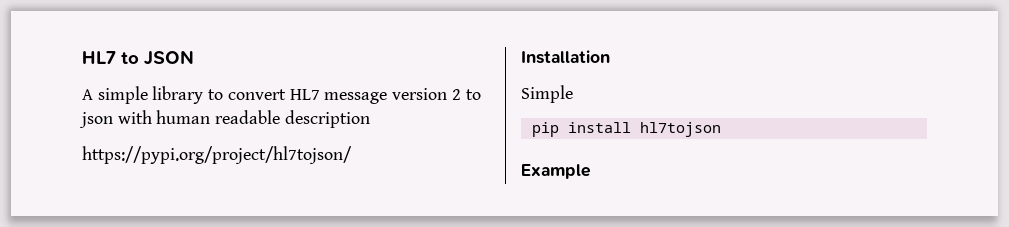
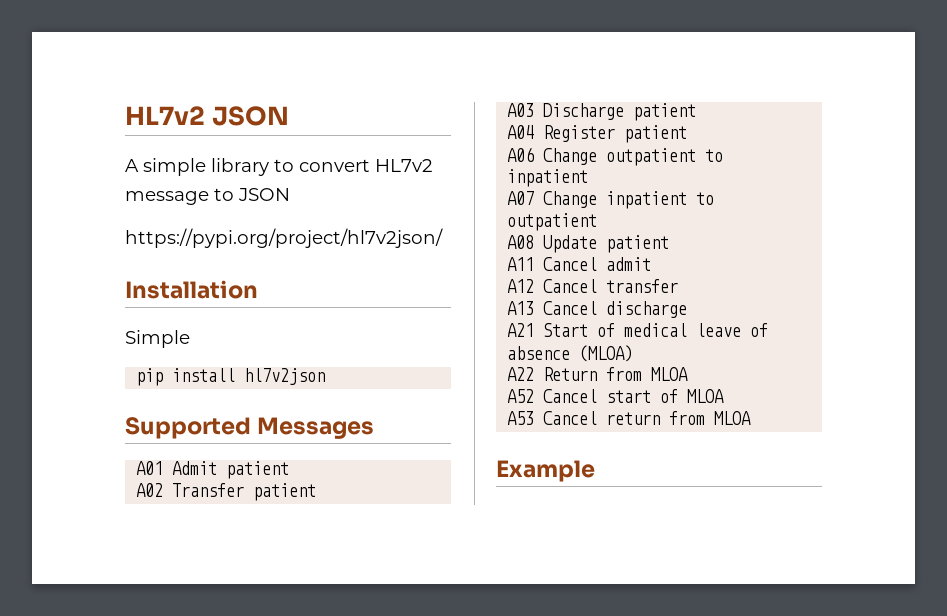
[82,51,139,64] HL7 to -> [125,106,205,125] HL7v2
[289,88,481,104] [79,110,370,128] [82,146,352,164] [521,50,610,64] [521,85,573,103] [531,122,721,137] HL7 message version 2 to json with human readable description // https://pypi.org/project/hl7tojson/ // Installation // Simple // pip install hl7tojson -> [375,159,433,172] [125,188,290,205] [125,228,443,248] [125,280,258,299] [125,330,190,348] [136,368,326,386] [125,417,375,439] [136,461,290,479] [136,483,317,501] [507,103,697,121] [507,125,688,143] [507,147,724,166] [507,169,589,187] [507,191,715,209] [507,213,598,231] [507,235,670,253] [507,257,652,271] [507,279,679,293] [507,301,688,318] [507,323,769,337] [507,345,634,362] [507,367,689,381] [507,389,725,403] [507,411,752,425] HL7v2 message to JSON // https://pypi.org/project/hl7v2json/ // Installation // Simple // pip install hl7v2json // Supported Messages // A01 Admit patient // A02 Transfer patient // A03 Discharge patient // A04 Register patient // A06 Change outpatient to inpatient // A07 Change inpatient to outpatient // A08 Update patient // A11 Cancel admit // A12 Cancel transfer // A13 Cancel discharge // A21 Start of medical leave of absence (MLOA) // A22 Return from MLOA // A52 Cancel start of MLOA // A53 Cancel return from MLOA

